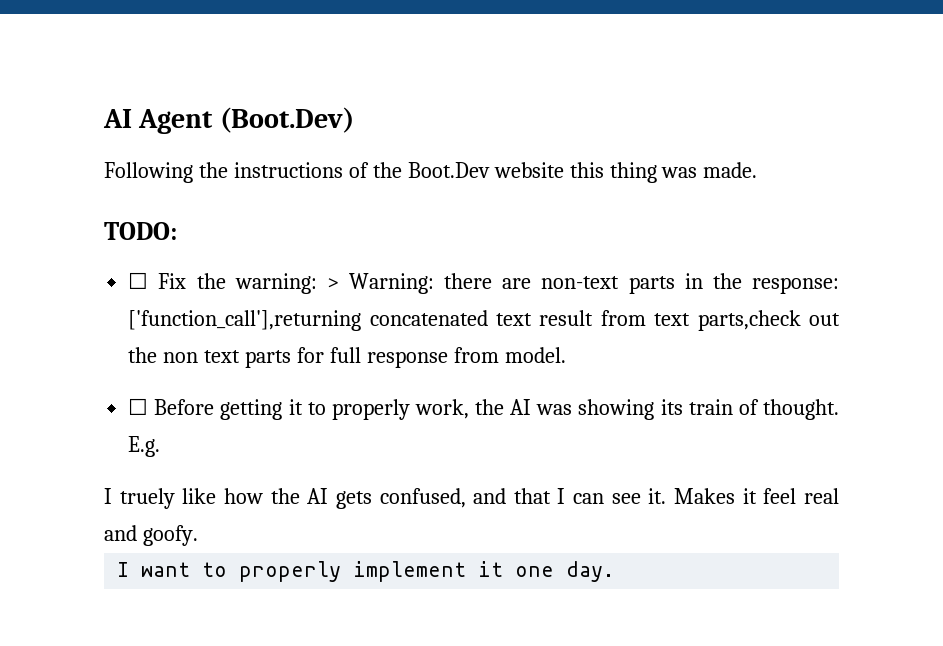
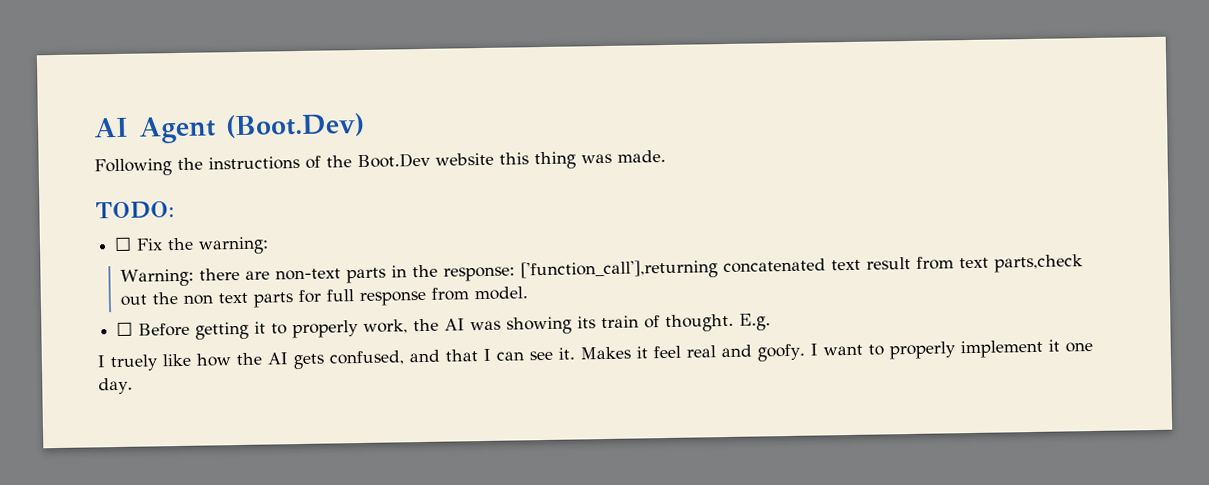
[326,278,339,289] > -> (270, 245) //
(198, 535) // -> (805, 352) none

